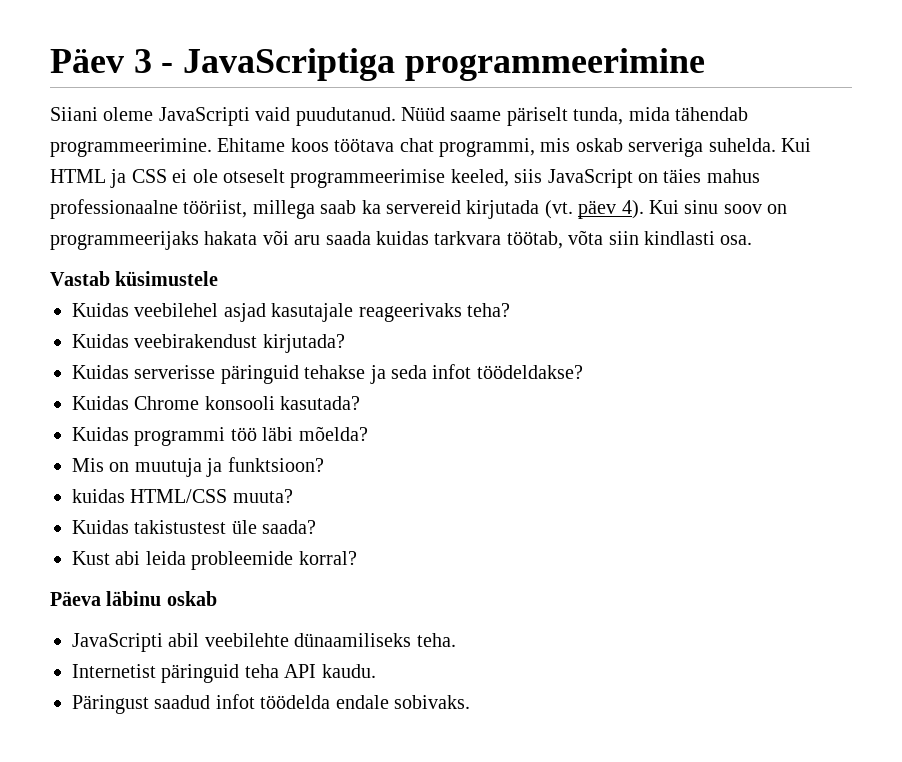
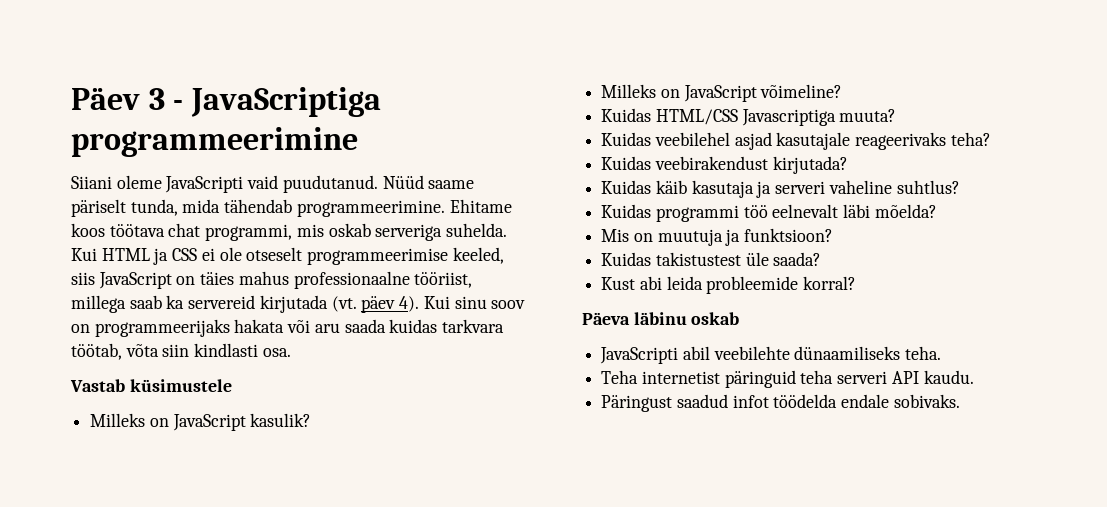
(219, 278) none -> [90,413,312,431] [601,84,843,102] [601,108,897,126] // Milleks on JavaScript kasulik? // Milleks on JavaScript võimeline? // Kuidas HTML/CSS Javascriptiga muuta?
[134,364,583,384] [72,396,361,410] serverisse päringuid tehakse ja seda infot töödeldakse? // Kuidas Chrome konsooli kasutada? -> [655,180,960,198] käib kasutaja ja serveri vaheline suhtlus?
(257, 434) none -> [772,204,839,218] eelnevalt
[72,489,293,503] // kuidas HTML/CSS muuta? -> (834, 235) none
[72,664,156,678] Internetist -> [601,370,720,384] Teha internetist
(279, 671) none -> [837,371,888,384] serveri

